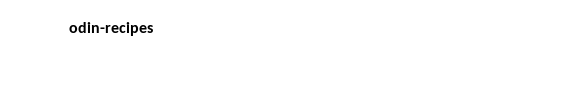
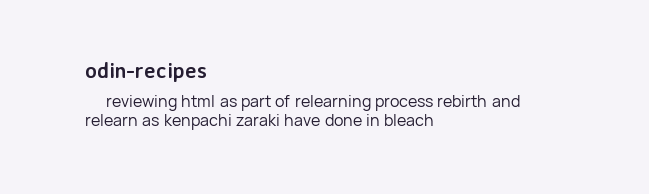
(153, 29) none -> [106,95,520,111] [85,114,435,130] // reviewing html as part of relearning process rebirth and relearn as kenpachi zaraki have done in bleach

